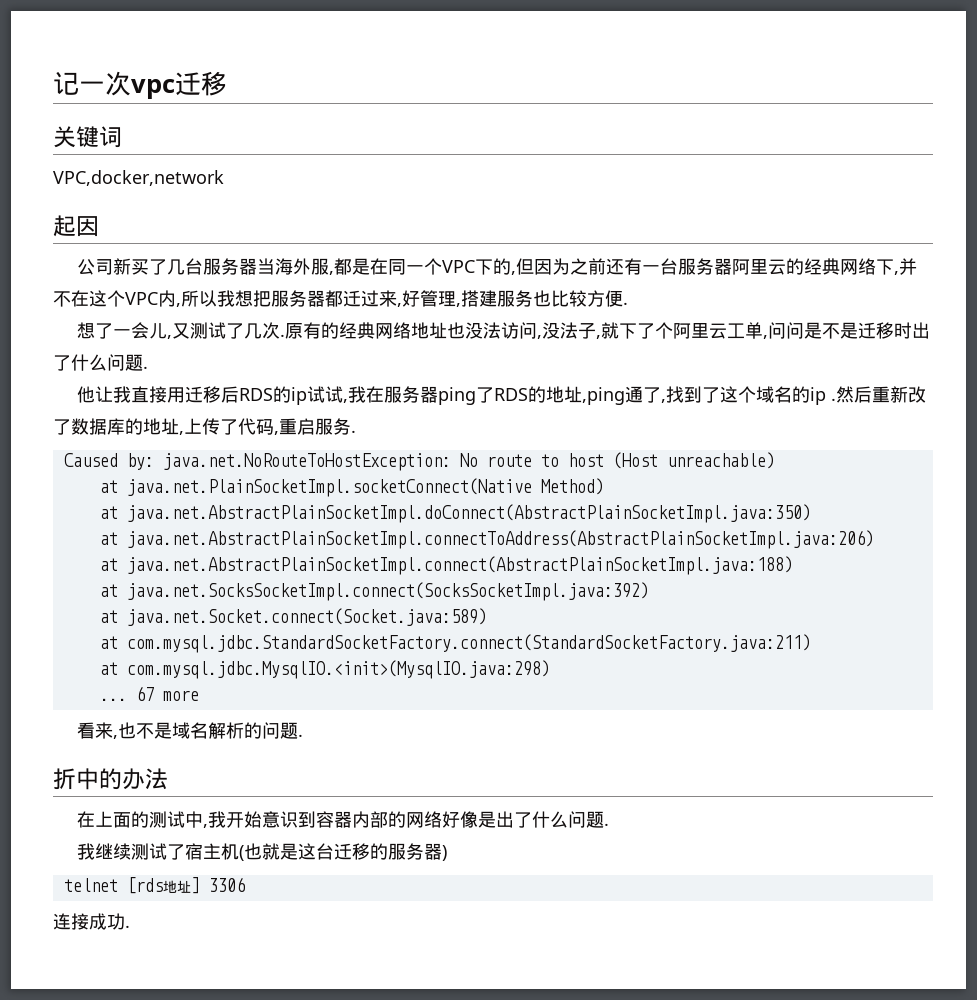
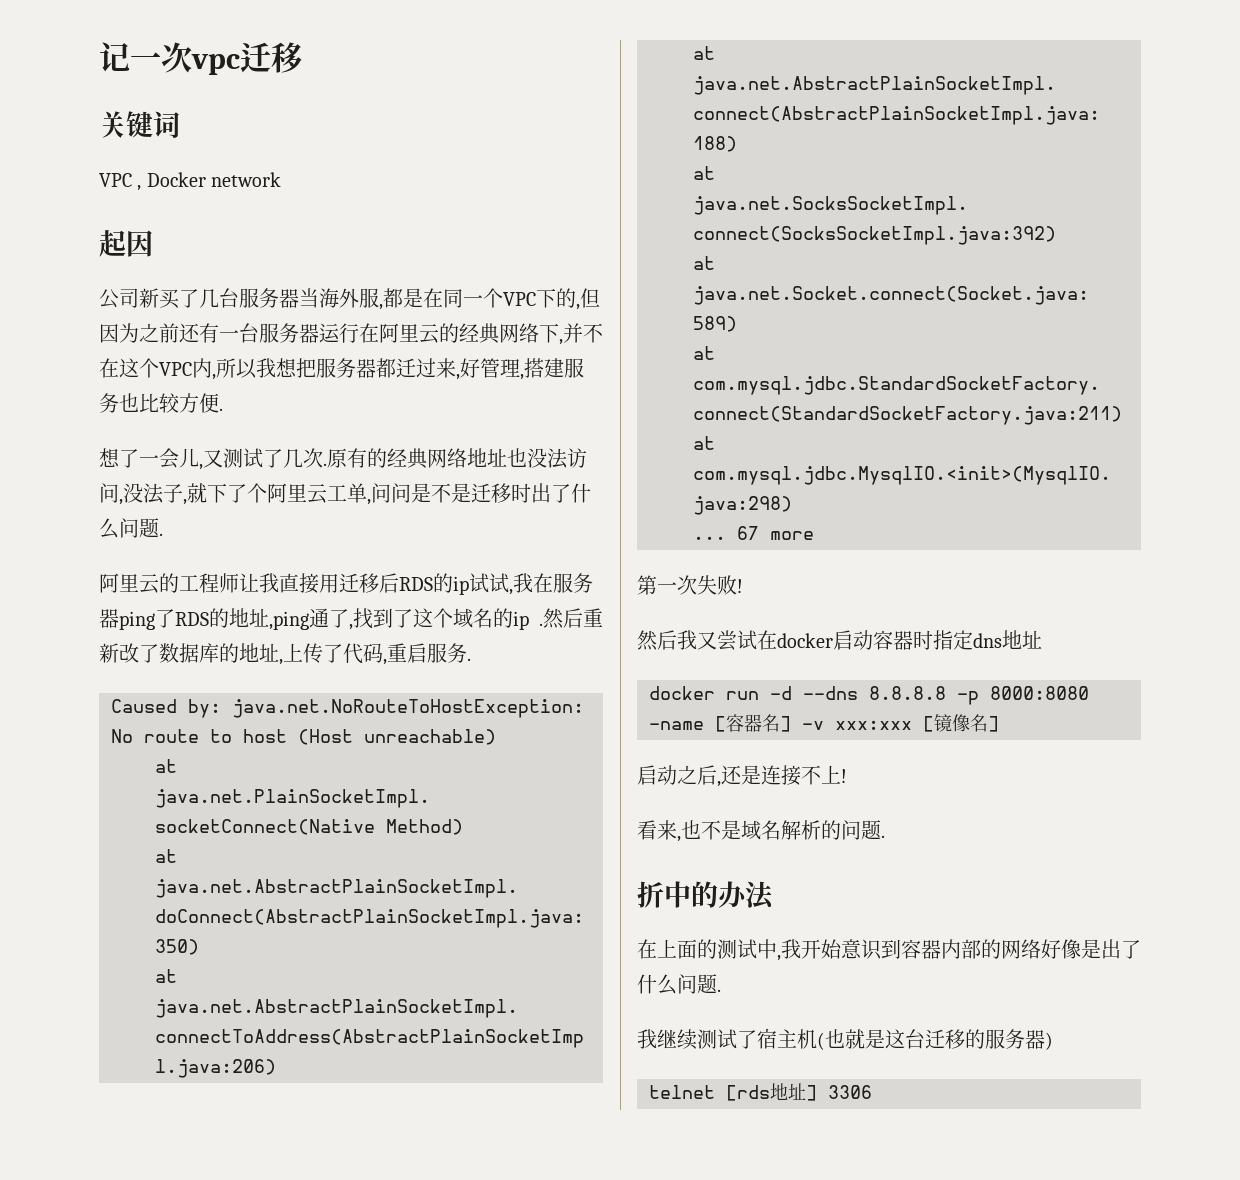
[53,170,224,186] VPC,docker,network -> [99,172,282,191] VPC , Docker network
(733, 266) none -> [319,323,379,343] 运行在
[77,386,96,403] 他 -> [99,573,239,594] 阿里云的工程师
(199, 695) none -> [637,575,743,595] [637,630,1042,651] [649,686,1089,705] [649,714,999,732] [637,765,847,787] // 第一次失败! // 然后我又尝试在docker启动容器时指定dns地址 // docker run -d --dns 8.8.8.8 -p 8000:8080 -name [容器名] -v xxx:xxx [镜像名] // 启动之后,还是连接不上!
[53,913,130,930] // 连接成功. -> (872, 1092) none

